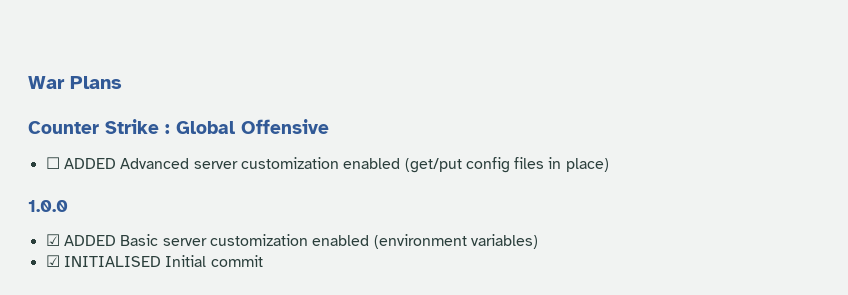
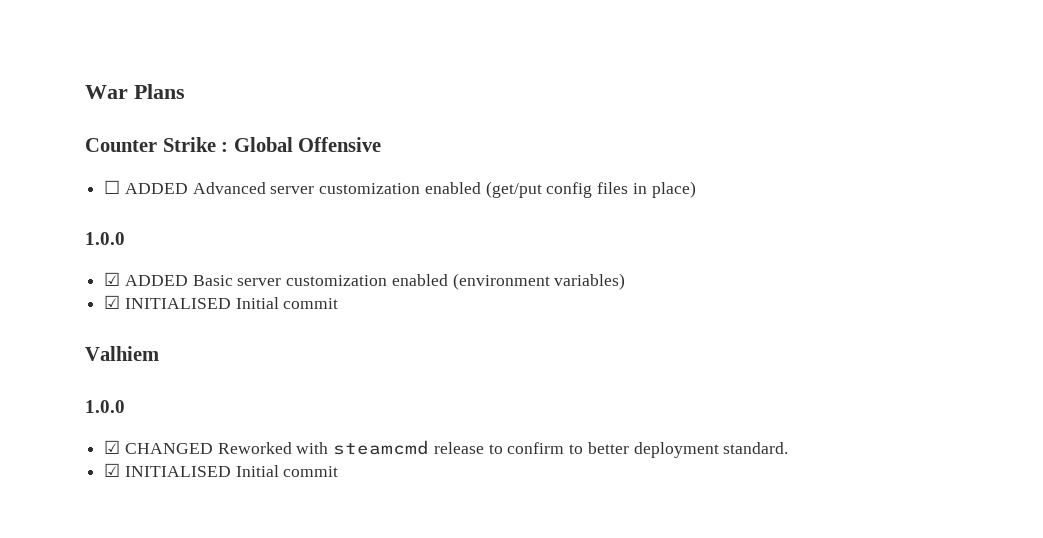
(263, 261) none -> [85,346,159,361] [85,400,125,413] [104,440,789,458] [104,463,339,477] // Valhiem // 1.0.0 // ☑ CHANGED Reworked with steamcmd release to confirm to better deployment standard. // ☑ INITIALISED Initial commit

